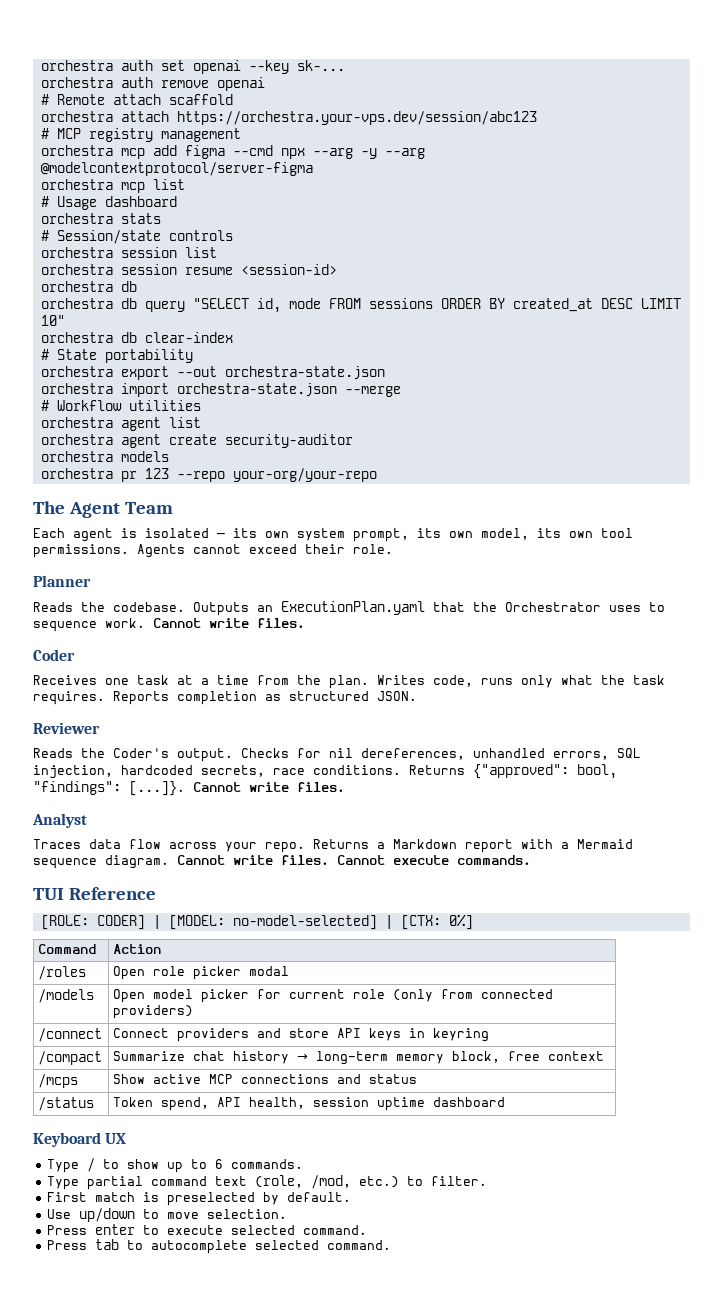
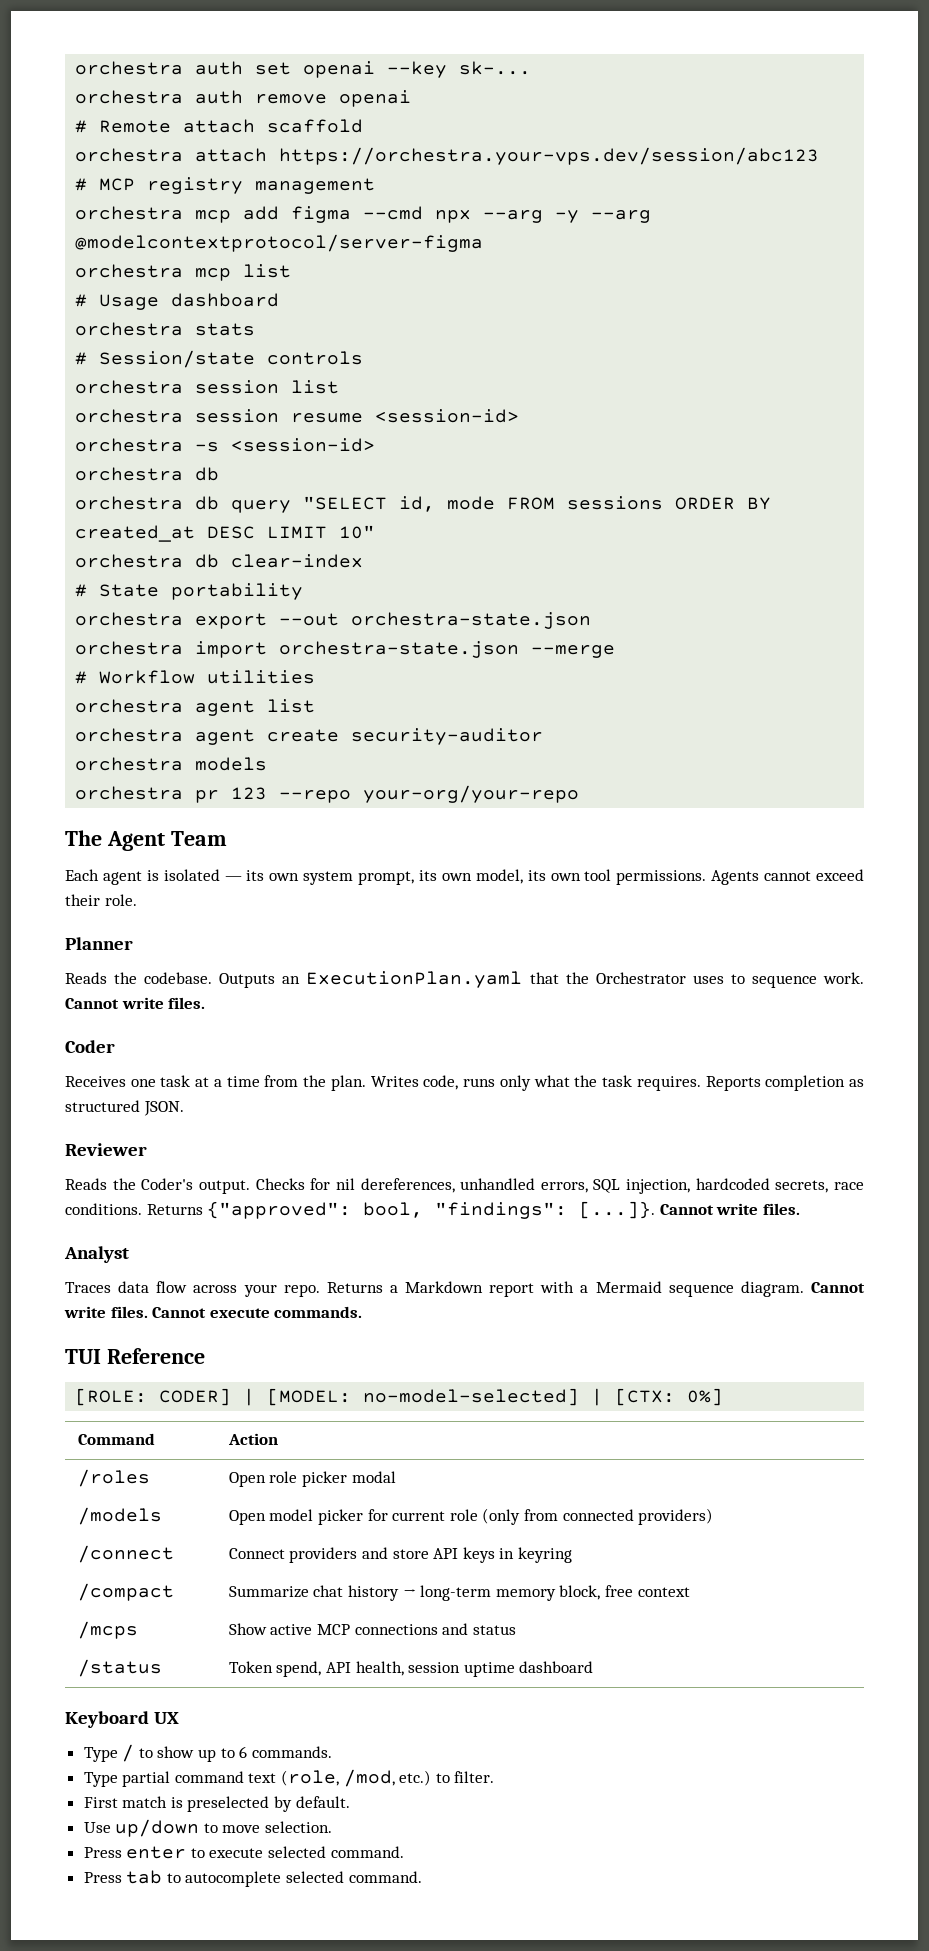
(337, 269) none -> [75,438,376,452] // orchestra -s <session-id>

